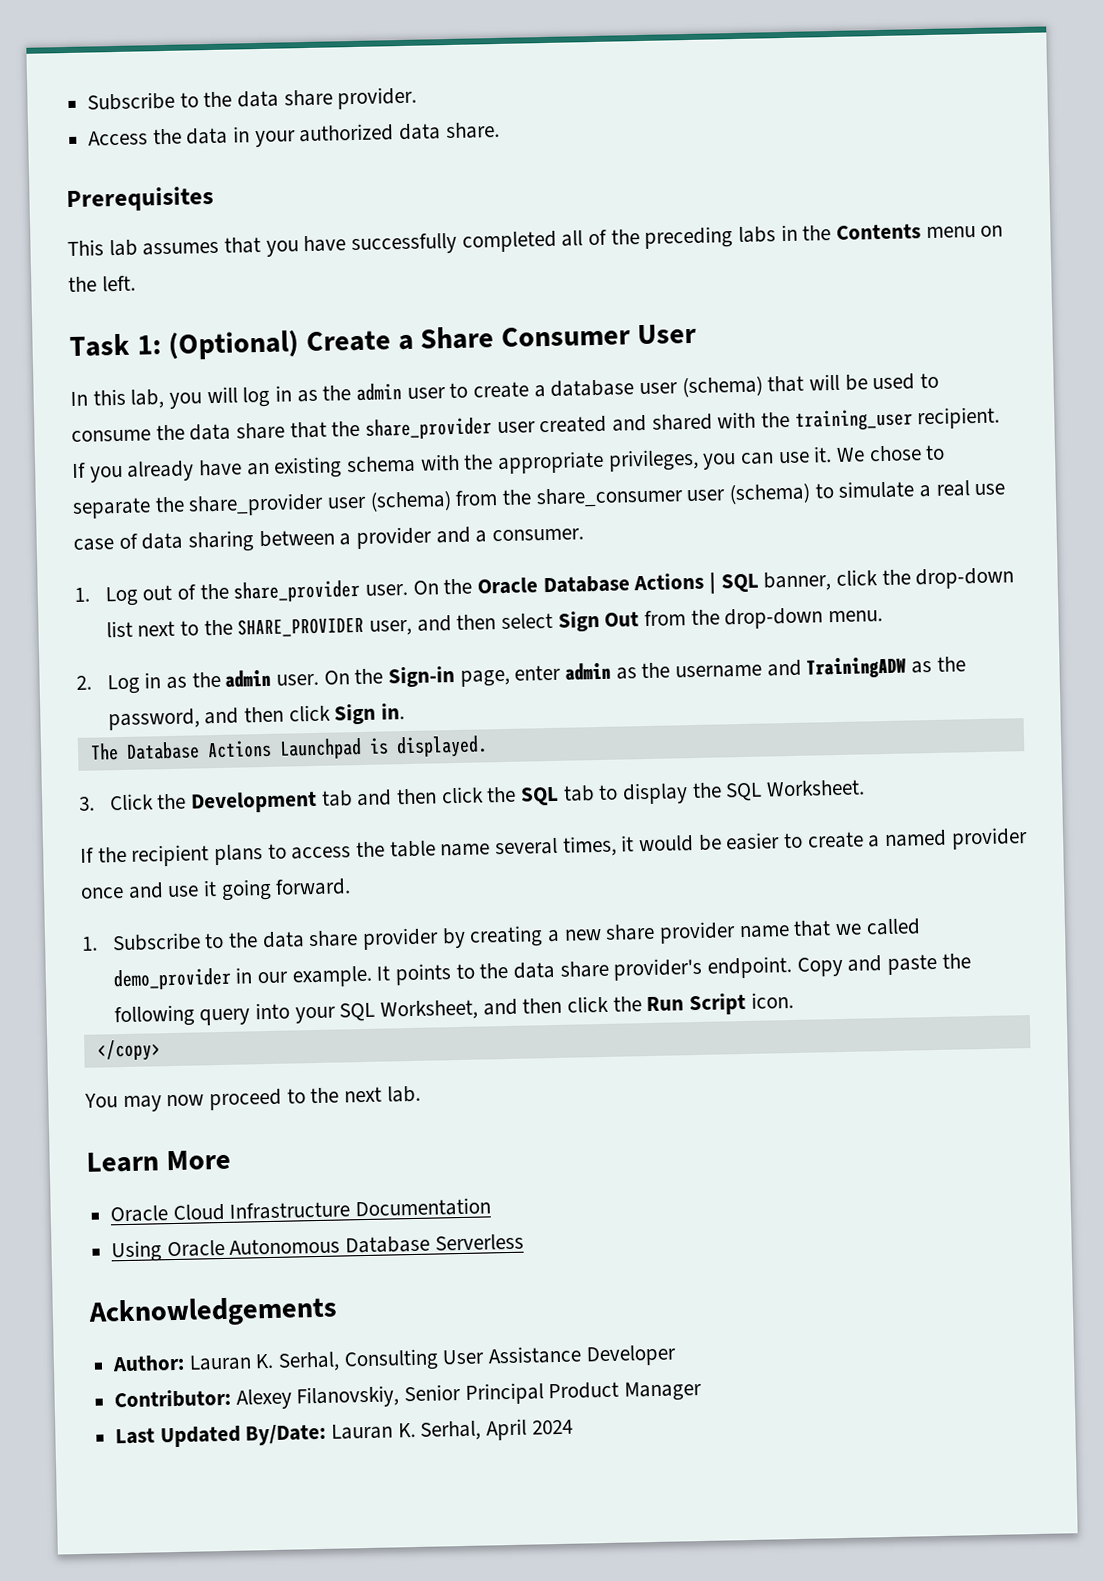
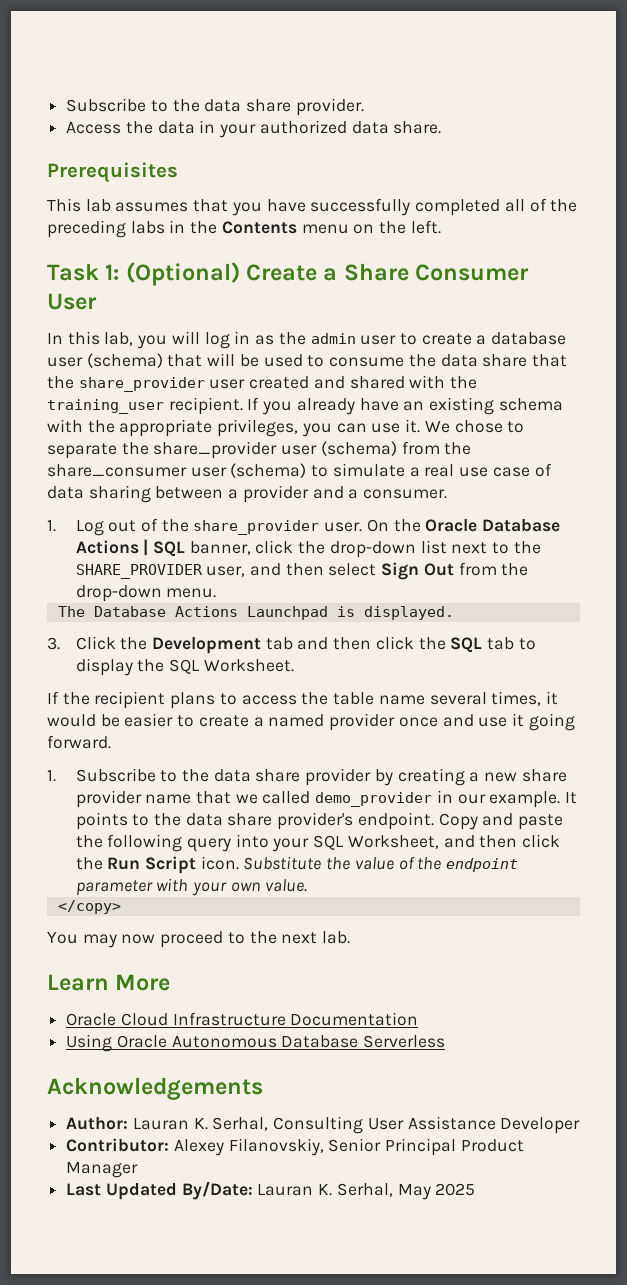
[76,656,966,695] [107,703,405,731] // 2. Log in as the admin user. On the Sign-in page, enter admin as the username and TrainingADW as the password, and then click Sign in. -> (217, 593) none
(794, 1000) none -> [243,856,519,872] [75,878,308,896] Substitute the value of the endpoint parameter with your own value.
[486,1418,573,1441] April 2024 -> [397,1183,476,1200] May 2025

